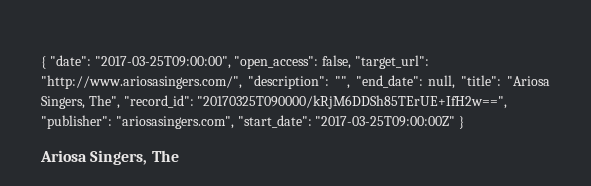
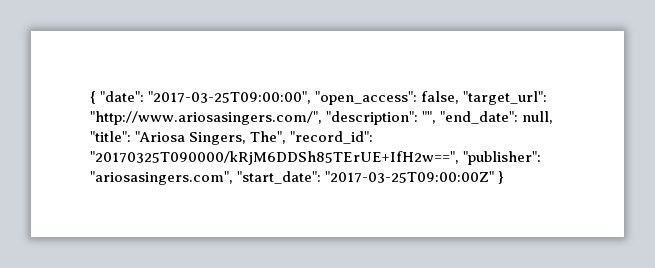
[40,150,179,165] // Ariosa Singers, The -> (505, 177) none

